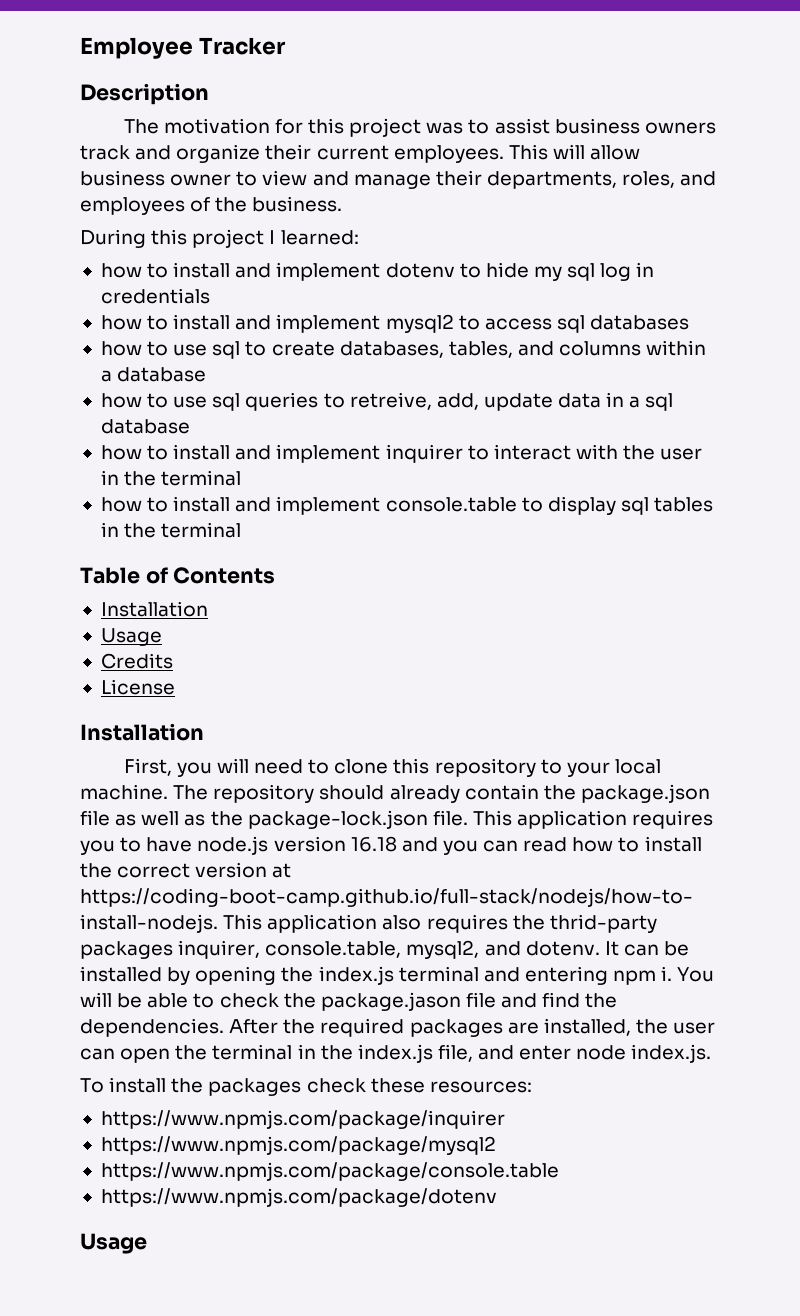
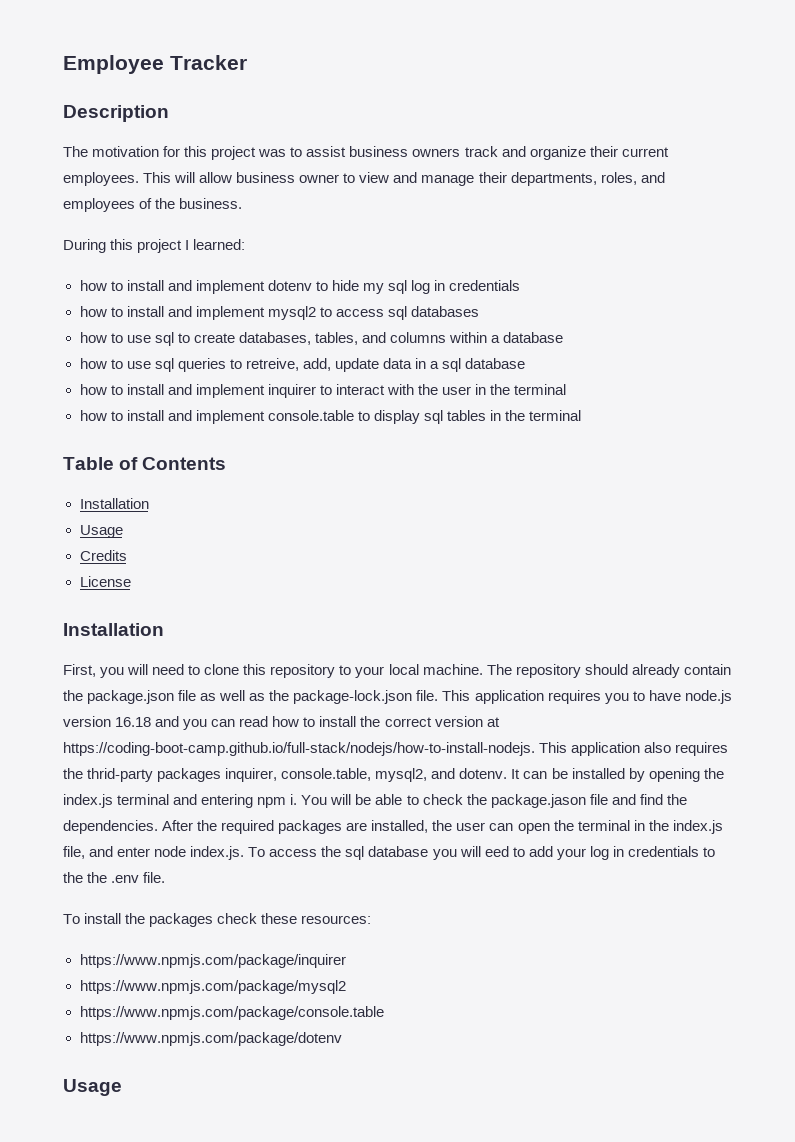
(712, 1053) none -> [248,846,715,860] [63,872,166,883] To access the sql database you will eed to add your log in credentials to the the .env file.

